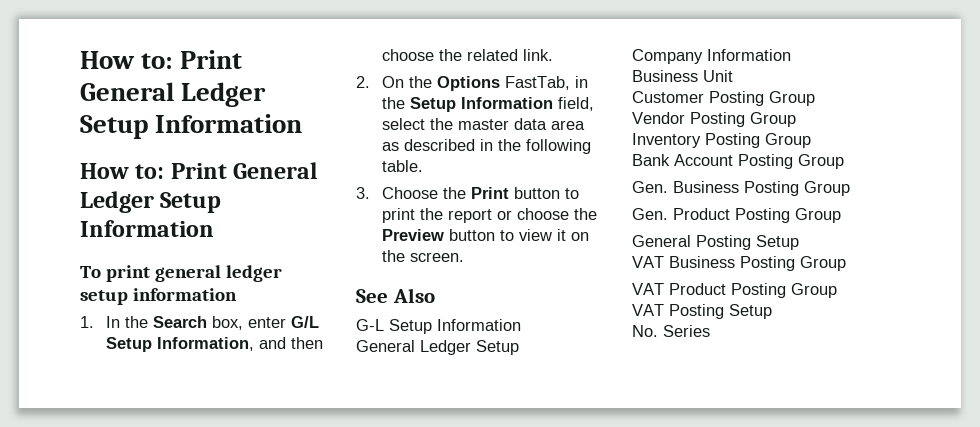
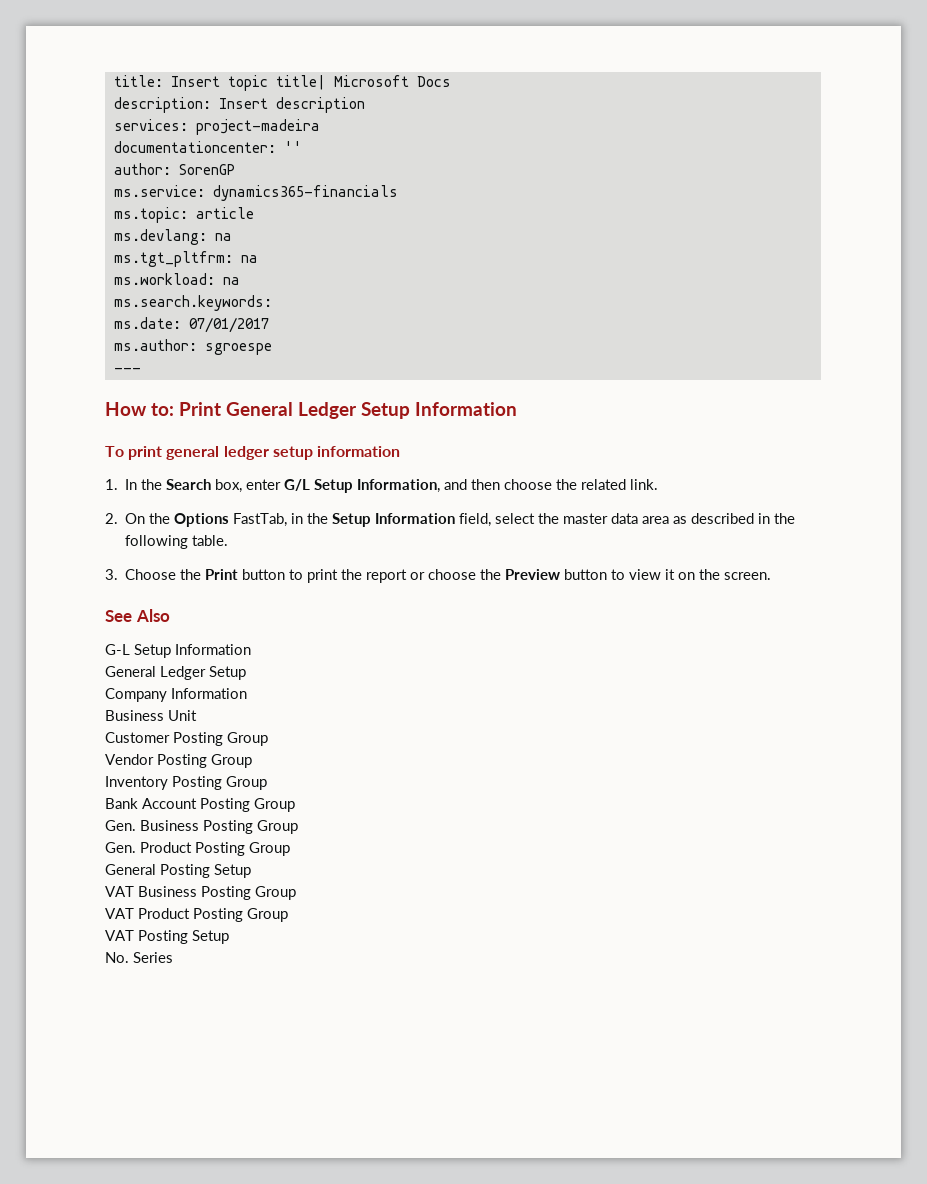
[80,50,243,69] [80,82,267,107] [80,114,303,139] How to: Print General Ledger Setup Information -> [113,75,451,91] [113,97,365,113] [113,119,320,135] [113,141,302,153] [113,163,235,175] [113,185,398,201] [113,207,254,223] [113,229,232,245] [113,251,258,267] [113,273,240,285] [113,295,272,311] [113,317,269,333] [113,339,272,355] [113,367,141,373] title: Insert topic title| Microsoft Docs // description: Insert description // services: project-madeira // documentationcenter: '' // author: SorenGP // ms.service: dynamics365-financials // ms.topic: article // ms.devlang: na // ms.tgt_pltfrm: na // ms.workload: na // ms.search.keywords: // ms.date: 07/01/2017 // ms.author: sgroespe // ---

